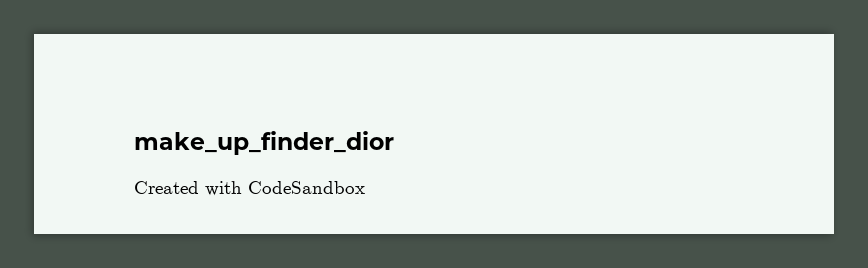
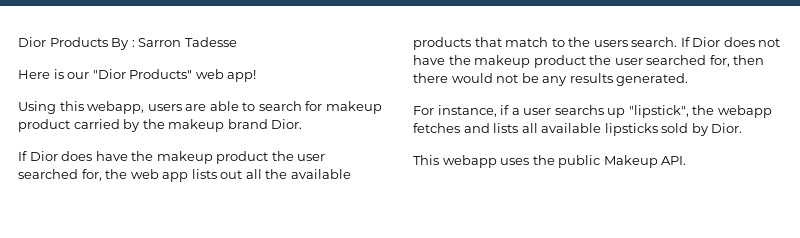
[134,131,394,155] [134,181,365,196] make_up_finder_dior // Created with CodeSandbox -> [18,37,237,50] [18,69,257,82] [18,101,382,114] [18,119,303,132] [18,151,326,164] [18,169,351,182] [413,37,781,50] [413,55,765,68] [413,73,689,86] [413,105,772,118] [413,123,743,136] [413,155,687,168] Dior Products By : Sarron Tadesse // Here is our "Dior Products" web app! // Using this webapp, users are able to search for makeup product carried by the makeup brand Dior. // If Dior does have the makeup product the user searched for, the web app lists out all the available products that match to the users search. If Dior does not have the makeup product the user searched for, then there would not be any results generated. // For instance, if a user searchs up "lipstick", the webapp fetches and lists all available lipsticks sold by Dior. // This webapp uses the public Makeup API.

